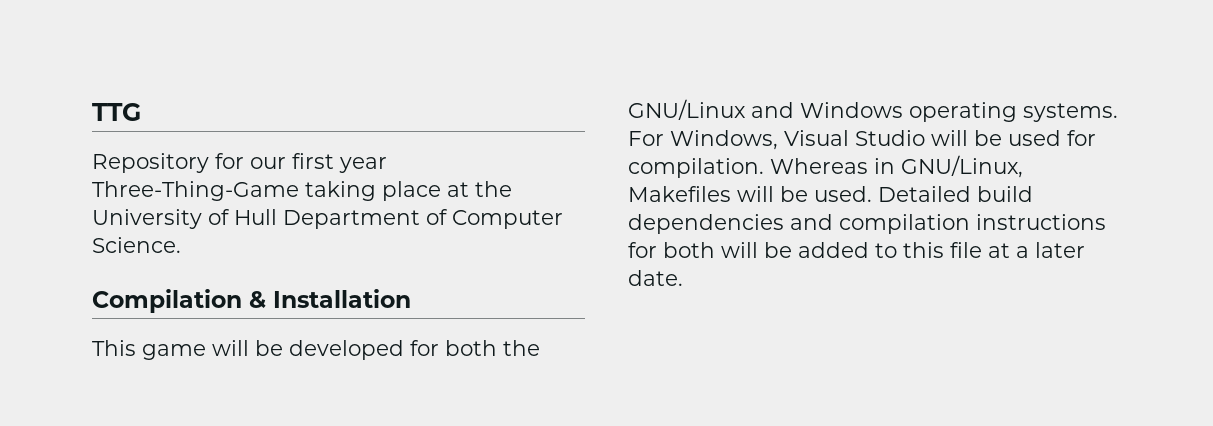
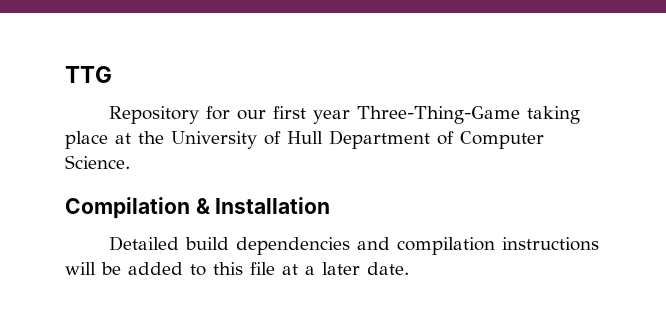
[92,340,540,360] [628,99,1118,122] [628,130,1096,150] [628,155,1023,178] [628,186,872,202] This game will be developed for both the GNU/Linux and Windows operating systems. For Windows, Visual Studio will be used for compilation. Whereas in GNU/Linux, Makefiles will be used. -> (331, 205) none
[628,242,715,258] for both -> (599, 244) none

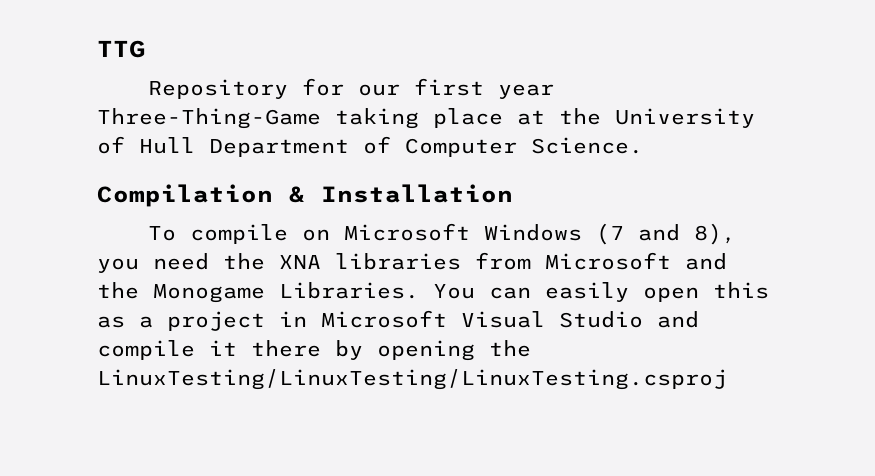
[108,236,599,255] [65,262,409,276] Detailed build dependencies and compilation instructions will be added to this file at a later date. -> [147,223,736,245] [97,252,727,273] [97,282,769,303] [97,310,699,331] [97,340,531,361] [97,369,727,390] To compile on Microsoft Windows (7 and 8), you need the XNA libraries from Microsoft and the Monogame Libraries. You can easily open this as a project in Microsoft Visual Studio and compile it there by opening the LinuxTesting/LinuxTesting/LinuxTesting.csproj

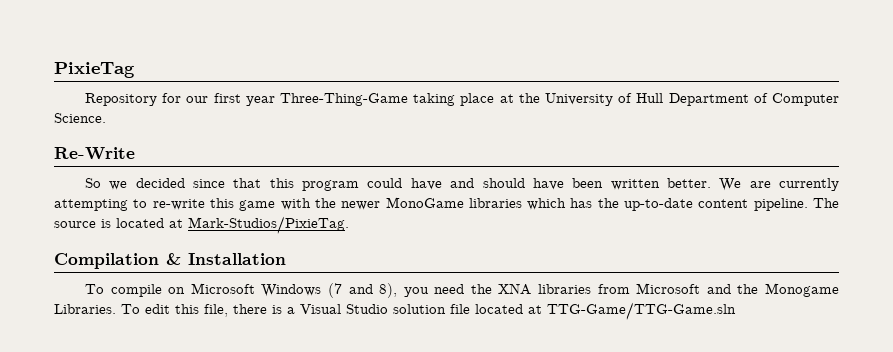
[97,40,145,58] TTG -> [54,62,135,78] PixieTag
(643, 145) none -> [54,147,135,160] [85,178,839,191] [54,197,839,211] [54,216,349,234] // Re-Write // So we decided since that this program could have and should have been written better. We are currently attempting to re-write this game with the newer MonoGame libraries which has the up-to-date content pipeline. The source is located at Mark-Studios/PixieTag.
[433,282,769,302] [97,310,699,331] [97,340,531,361] [97,369,727,390] You can easily open this as a project in Microsoft Visual Studio and compile it there by opening the LinuxTesting/LinuxTesting/LinuxTesting.csproj -> [121,302,736,320] To edit this file, there is a Visual Studio solution file located at TTG-Game/TTG-Game.sln

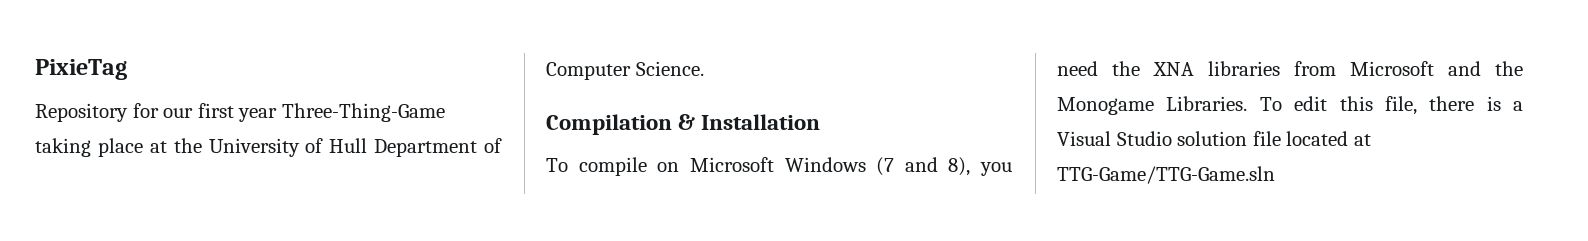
[54,147,135,160] [85,178,839,191] [54,197,839,211] [54,216,349,234] // Re-Write // So we decided since that this program could have and should have been written better. We are currently attempting to re-write this game with the newer MonoGame libraries which has the up-to-date content pipeline. The source is located at Mark-Studios/PixieTag. -> (704, 68) none

